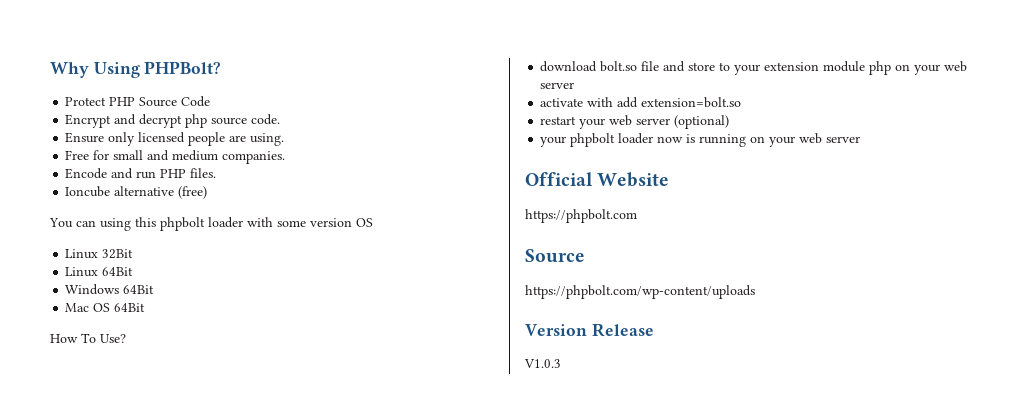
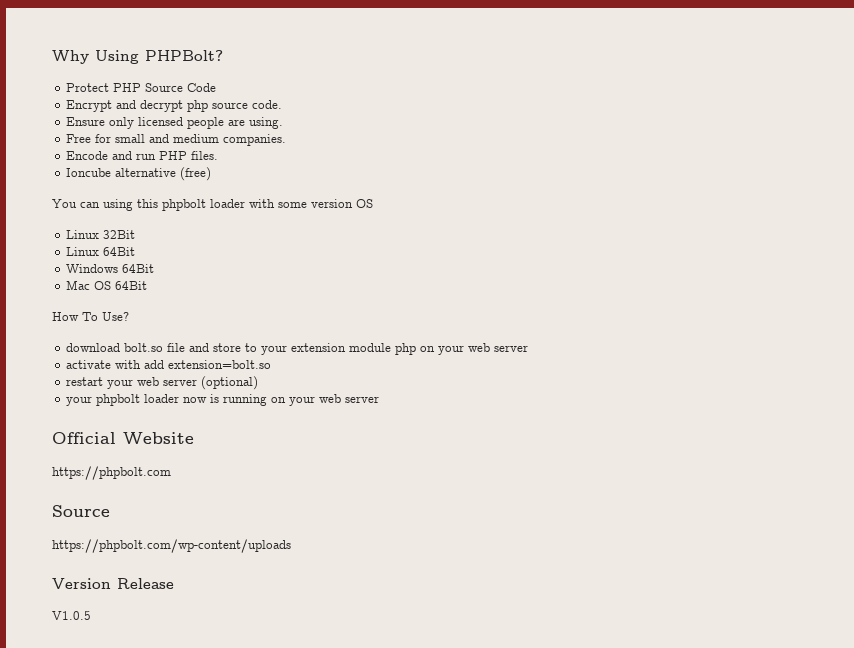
[524,359,561,368] V1.0.3 -> [52,611,91,620] V1.0.5

